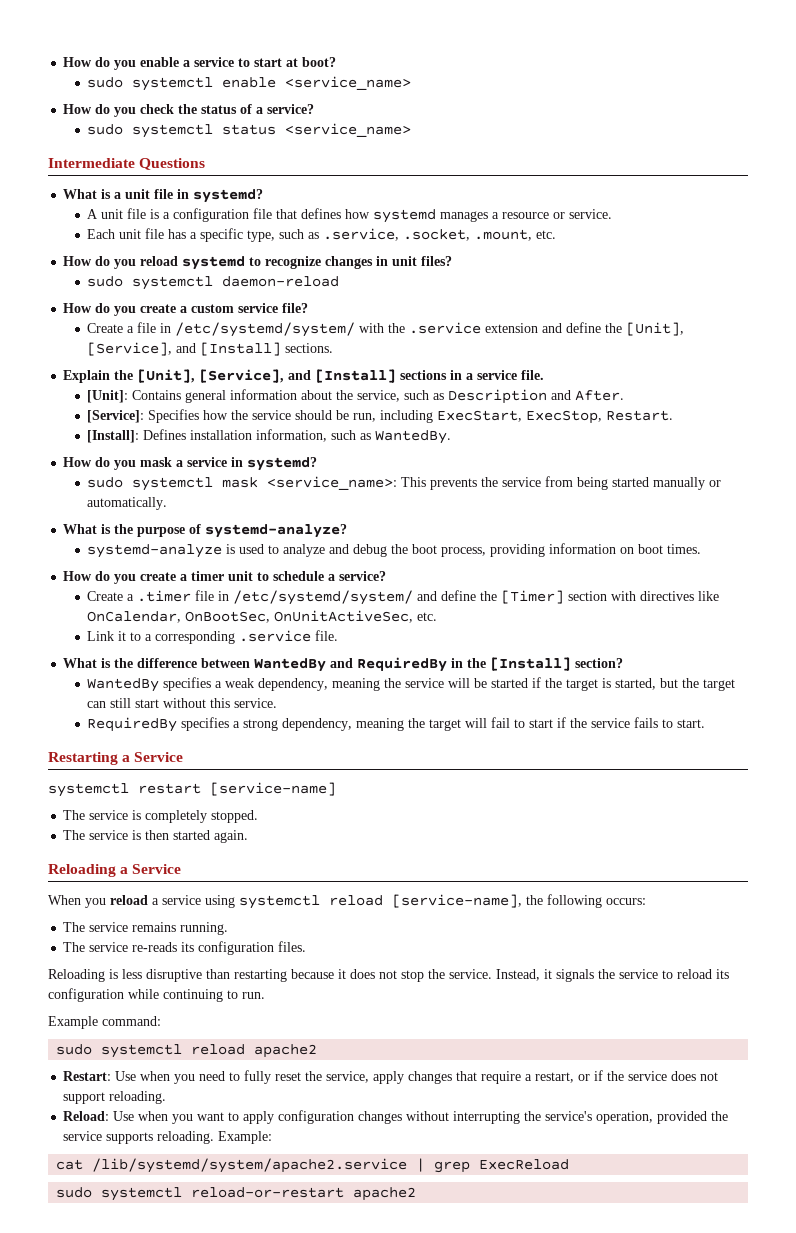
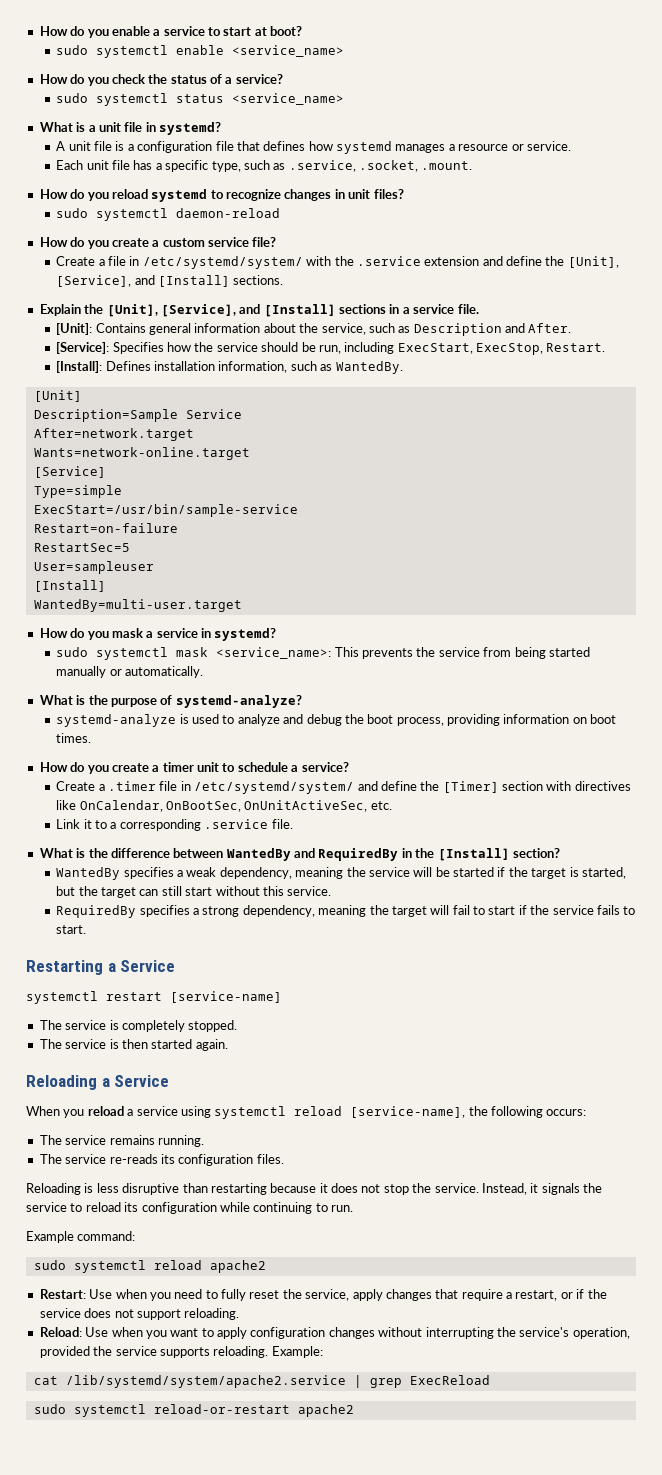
[48,158,206,170] // Intermediate Questions -> (345, 99) none
[474,229,557,241] .mount, etc. -> [421,161,473,170] .mount.
(452, 437) none -> [33,390,82,402] [33,409,242,422] [33,428,194,441] [33,447,250,460] [33,466,106,478] [33,485,122,498] [33,504,298,517] [33,523,178,533] [33,543,130,552] [33,561,154,574] [33,580,106,592] [33,599,242,612] // [Unit] // Description=Sample Service // After=network.target // Wants=network-online.target // [Service] // Type=simple // ExecStart=/usr/bin/sample-service // Restart=on-failure // RestartSec=5 // User=sampleuser // [Install] // WantedBy=multi-user.target

